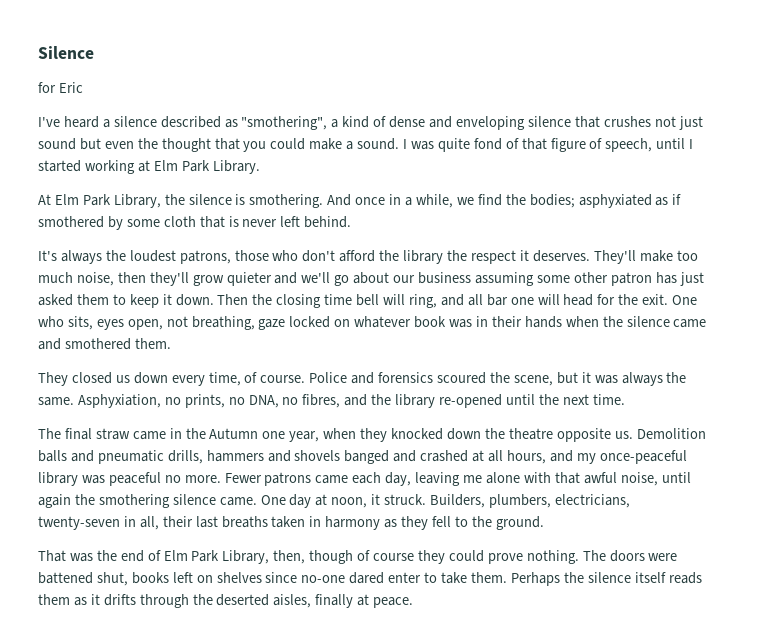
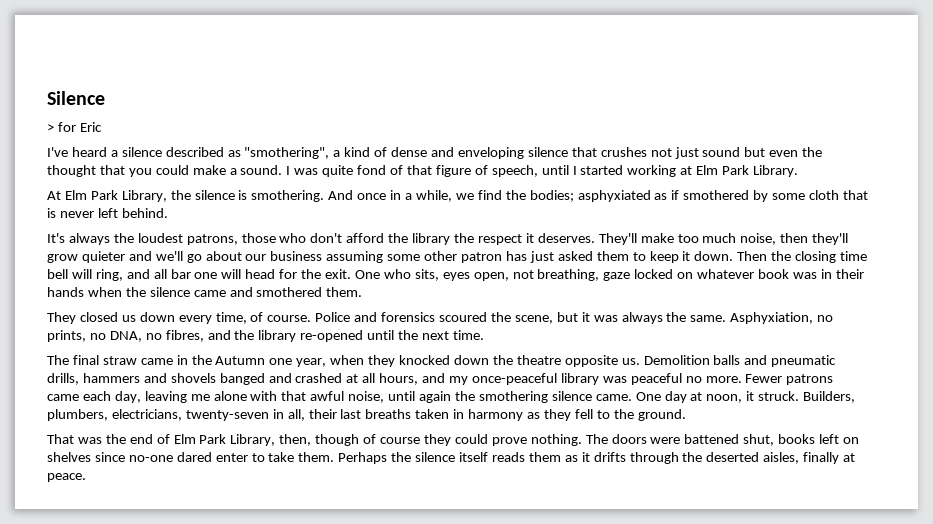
(94, 52) none -> [47,124,54,132] >

